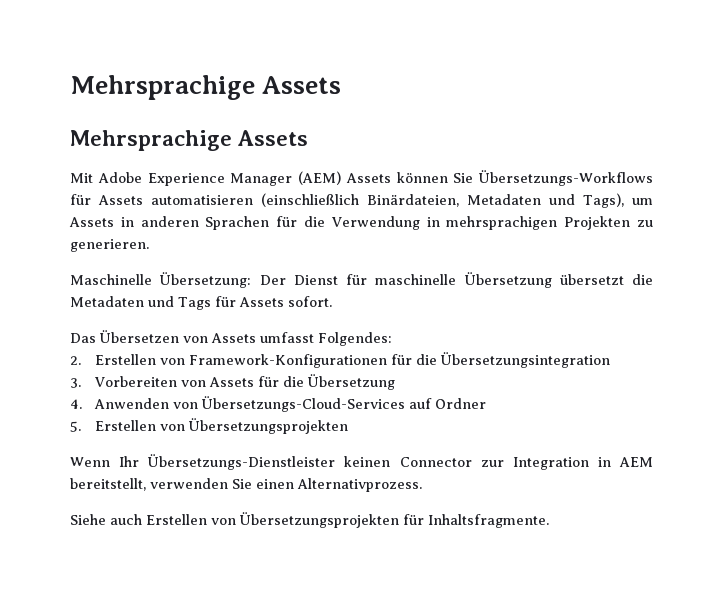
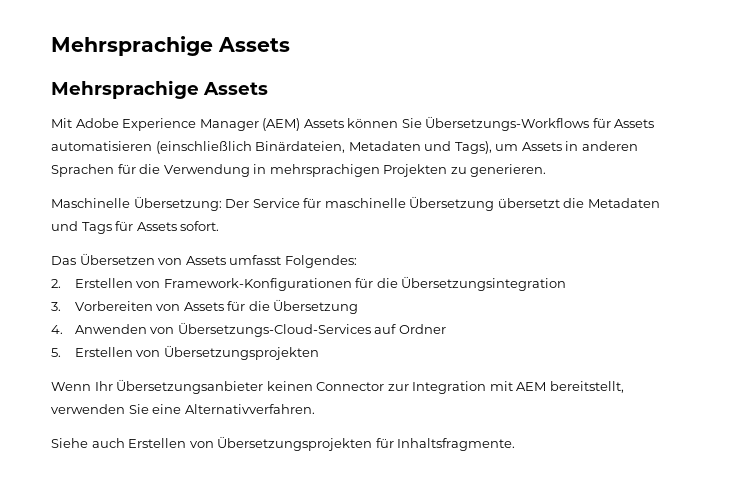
[293,275,338,285] Dienst -> [252,198,300,208] Service
[147,454,336,470] Übersetzungs-Dienstleister -> [116,379,264,394] Übersetzungsanbieter
[597,457,611,467] in -> [489,381,513,391] mit
[256,478,422,492] einen Alternativprozess. -> [152,404,315,414] eine Alternativverfahren.

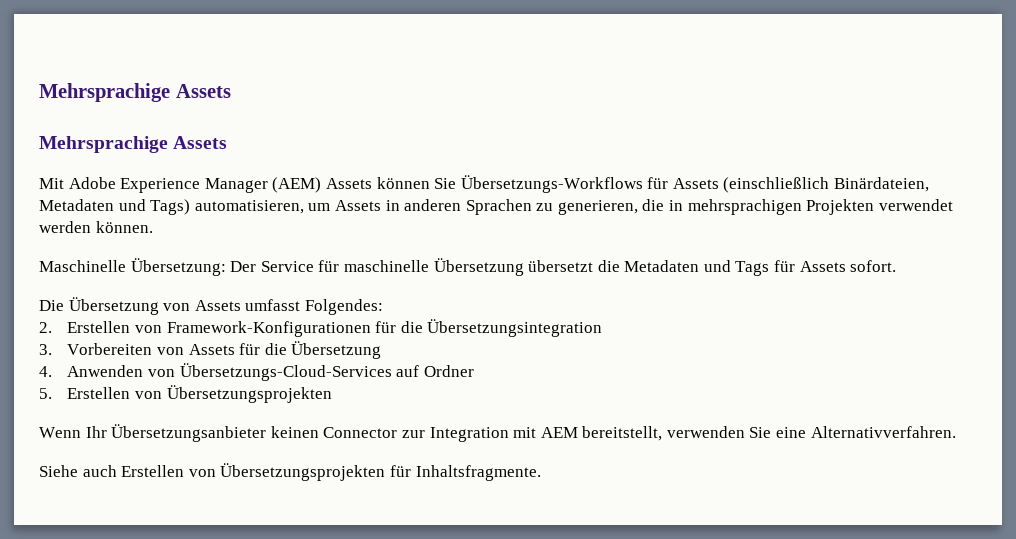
[51,141,152,151] automatisieren -> (719, 183) none
[454,141,492,154] Tags), -> [150,199,304,215] Tags) automatisieren,
[117,164,547,177] für die Verwendung in mehrsprachigen Projekten zu generieren. -> [536,199,953,215] [39,221,153,233] zu generieren, die in mehrsprachigen Projekten verwendet werden können.
[51,253,155,265] Das Übersetzen -> [39,297,159,315] Die Übersetzung

